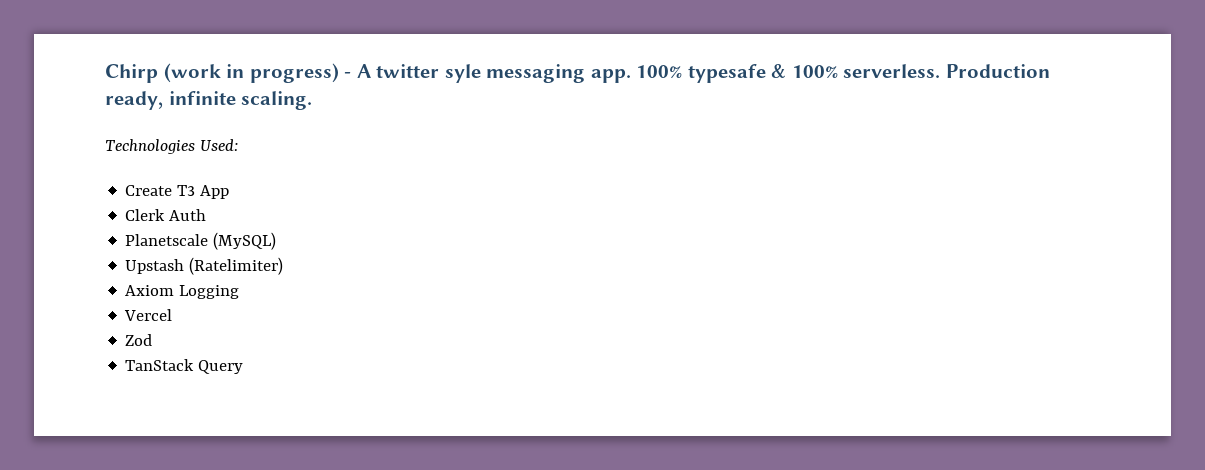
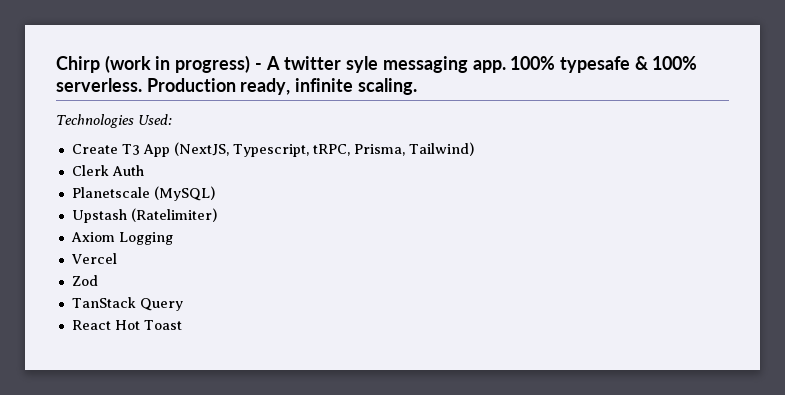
(230, 192) none -> [173,142,474,157] (NextJS, Typescript, tRPC, Prisma, Tailwind)
(244, 367) none -> [71,320,182,330] // React Hot Toast

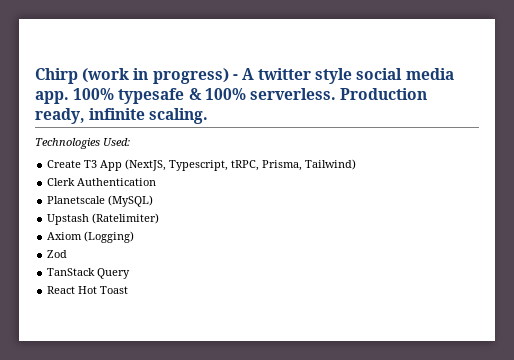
[346,56,468,73] syle messaging -> [315,68,454,84] style social media
[111,165,144,176] Auth -> [77,178,157,186] Authentication
[118,232,173,245] [70,253,117,264] Logging // Vercel -> [84,231,135,243] (Logging)

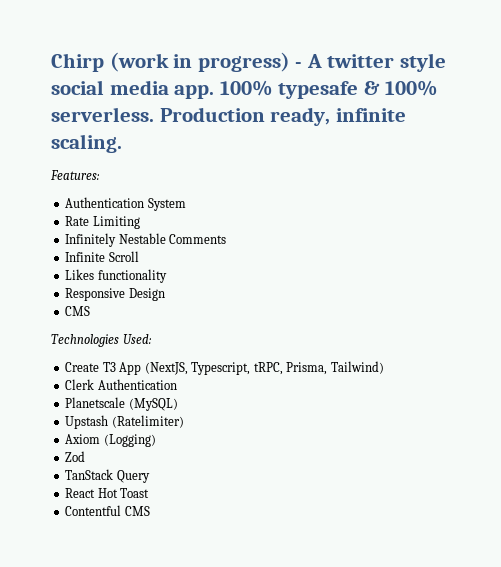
(209, 116) none -> [50,170,100,180] [65,197,186,211] [65,216,140,229] [65,233,227,247] [65,251,139,262] [65,269,167,283] [65,288,165,301] [65,306,91,316] // Features: // Authentication System // Rate Limiting // Infinitely Nestable Comments // Infinite Scroll // Likes functionality // Responsive Design // CMS
(129, 290) none -> [65,505,150,516] // Contentful CMS

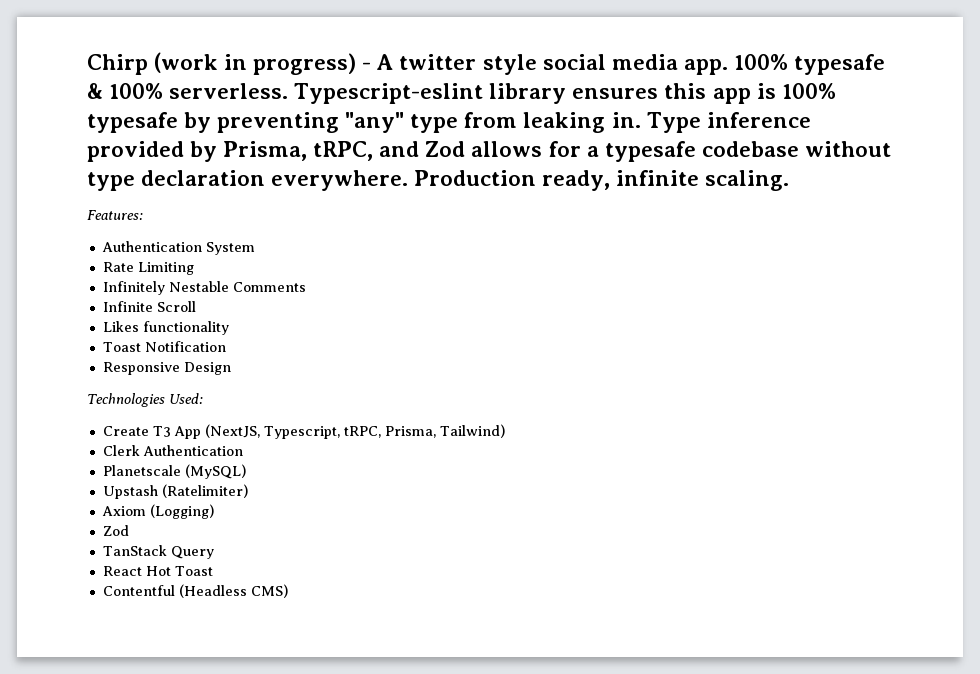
(154, 114) none -> [294,83,836,104] [87,112,811,133] [87,141,891,162] [87,170,409,191] Typescript-eslint library ensures this app is 100% typesafe by preventing "any" type from leaking in. Type inference provided by Prisma, tRPC, and Zod allows for a typesafe codebase without type declaration everywhere.
(167, 276) none -> [102,341,226,352] // Toast Notification
[65,306,91,316] // CMS -> (231, 368) none
[124,506,150,516] CMS -> [178,584,288,598] (Headless CMS)

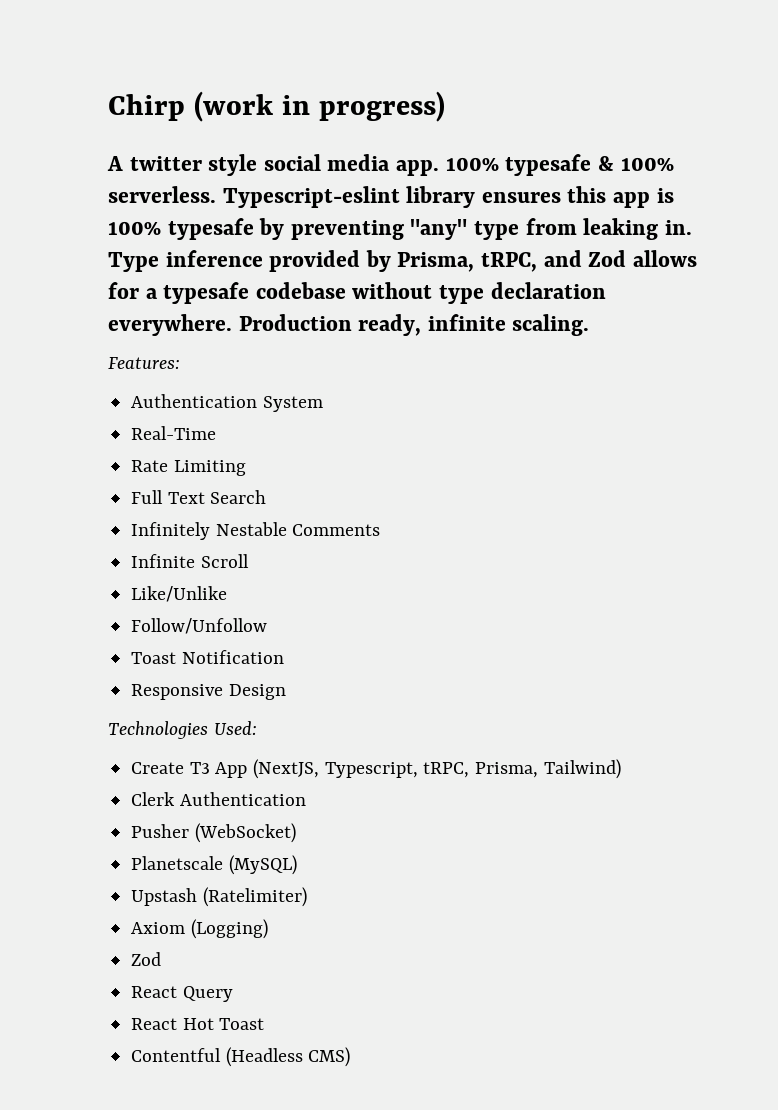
[362,62,372,70] - -> (445, 106) //
(255, 248) none -> [131,426,217,440] // Real-Time
(194, 268) none -> [131,490,267,504] // Full Text Search
[102,321,229,335] Likes functionality -> [131,586,228,602] [131,618,268,634] Like/Unlike // Follow/Unfollow
(243, 450) none -> [131,823,296,843] // Pusher (WebSocket)
[102,545,167,556] TanStack -> [131,986,178,998] React

